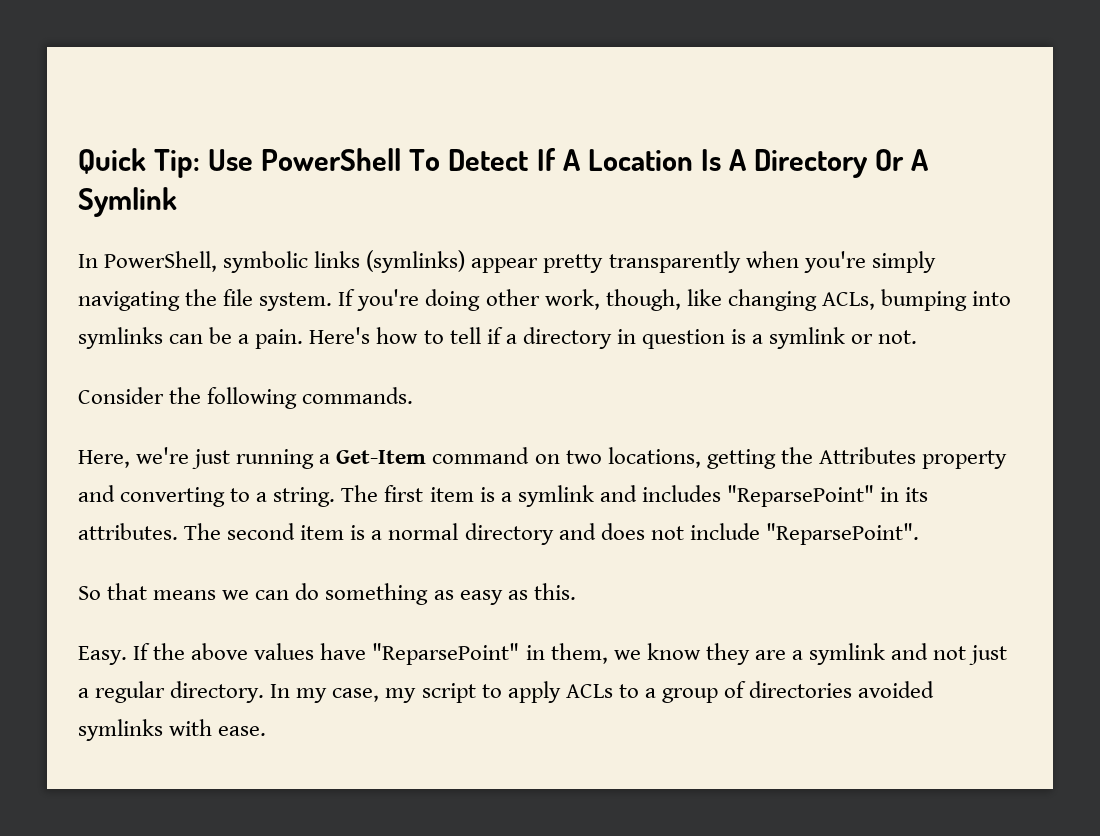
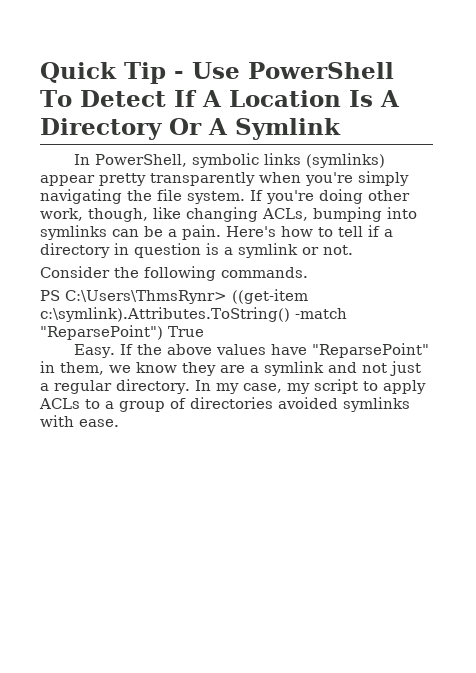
[154,149,201,178] Tip: -> [124,62,184,84] Tip -
[78,447,1007,469] [78,485,929,507] [78,523,919,545] [78,583,576,605] Here, we're just running a Get-Item command on two locations, getting the Attributes property and converting to a string. The first item is a symlink and includes "ReparsePoint" in its attributes. The second item is a normal directory and does not include "ReparsePoint". // So that means we can do something as easy as this. -> [40,289,308,304] [40,307,347,322] [40,325,204,340] PS C:\Users\ThmsRynr> ((get-item c:\symlink).Attributes.ToString() -match "ReparsePoint") True

